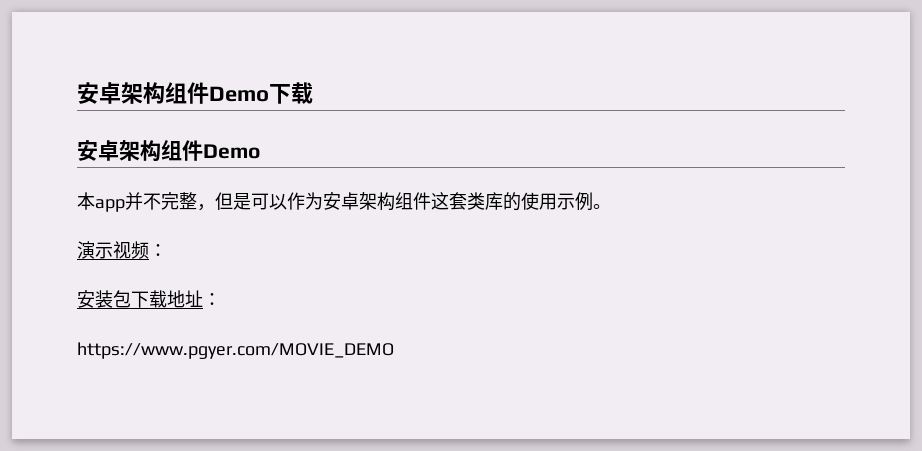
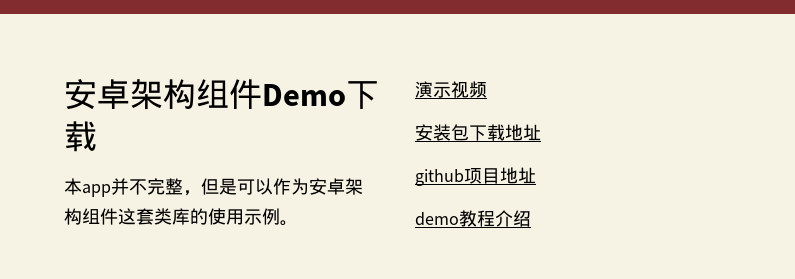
[77,140,260,162] // 安卓架构组件Demo -> (97, 136) none
[149,244,167,257] ： -> (487, 89) none
[203,293,221,306] [77,342,394,359] ： // https://www.pgyer.com/MOVIE_DEMO -> [415,167,536,186] [415,210,531,227] // github项目地址 // demo教程介绍

